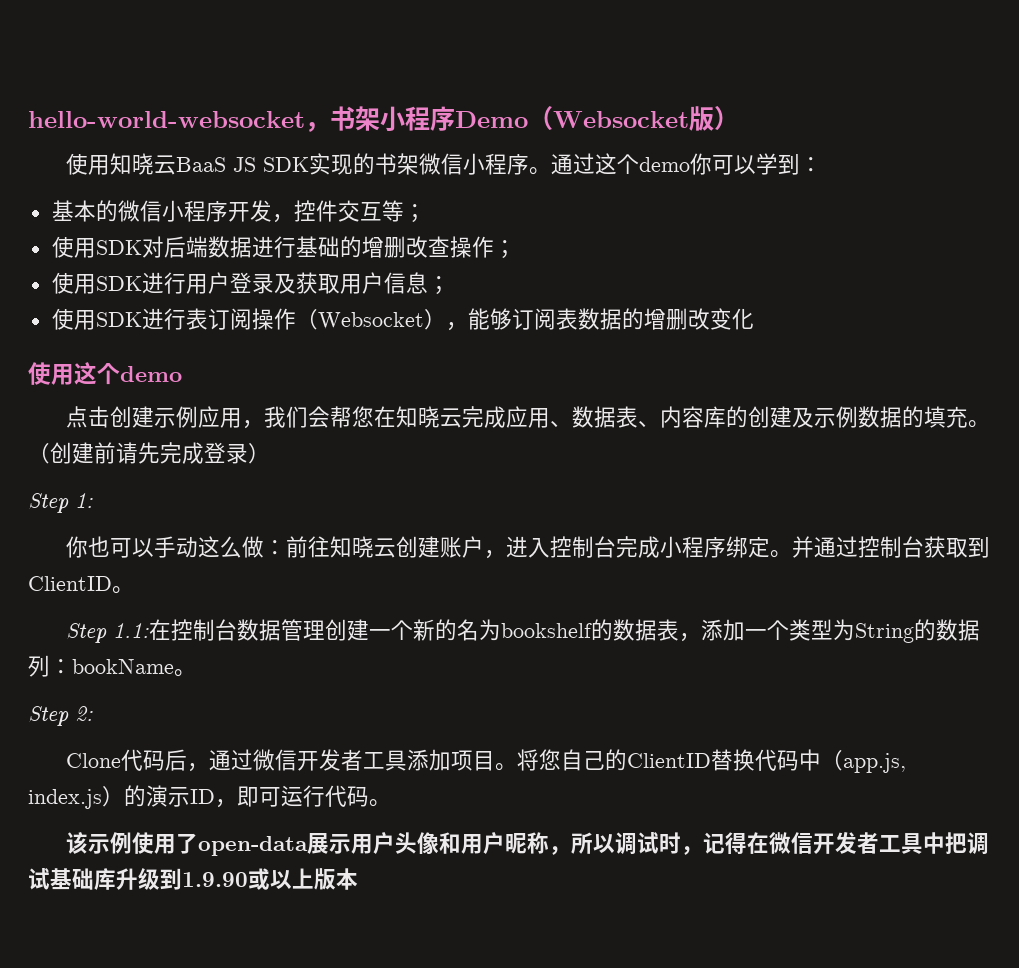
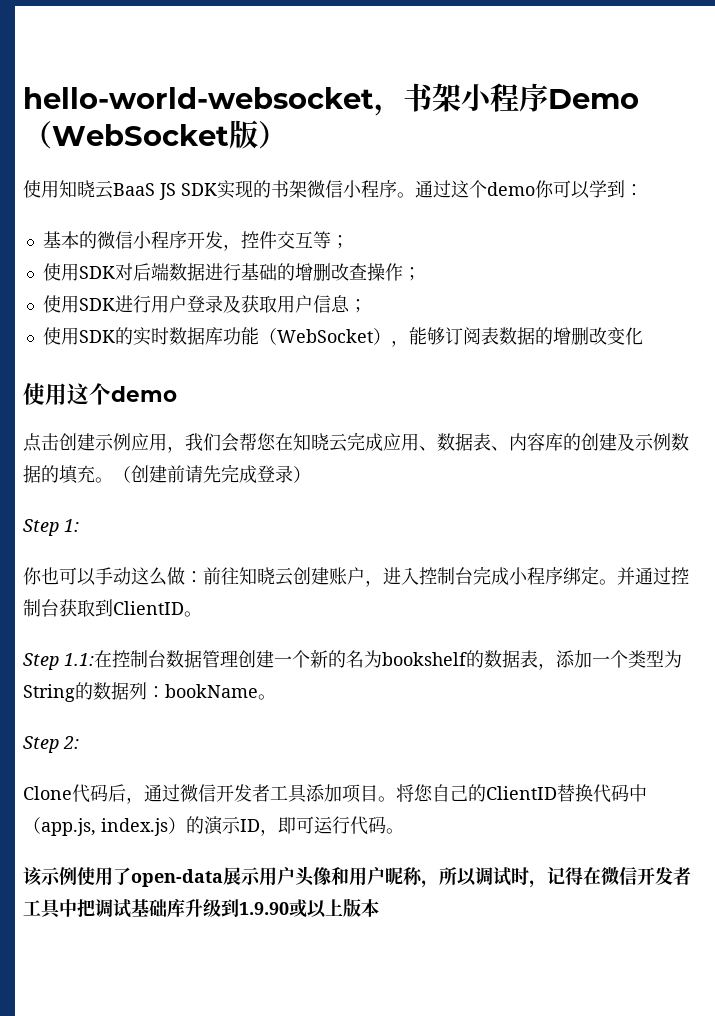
[553,111,689,128] Websocket -> [52,124,229,146] WebSocket
[141,308,424,330] 进行表订阅操作（Websocket -> [114,327,373,346] 的实时数据库功能（WebSocket

